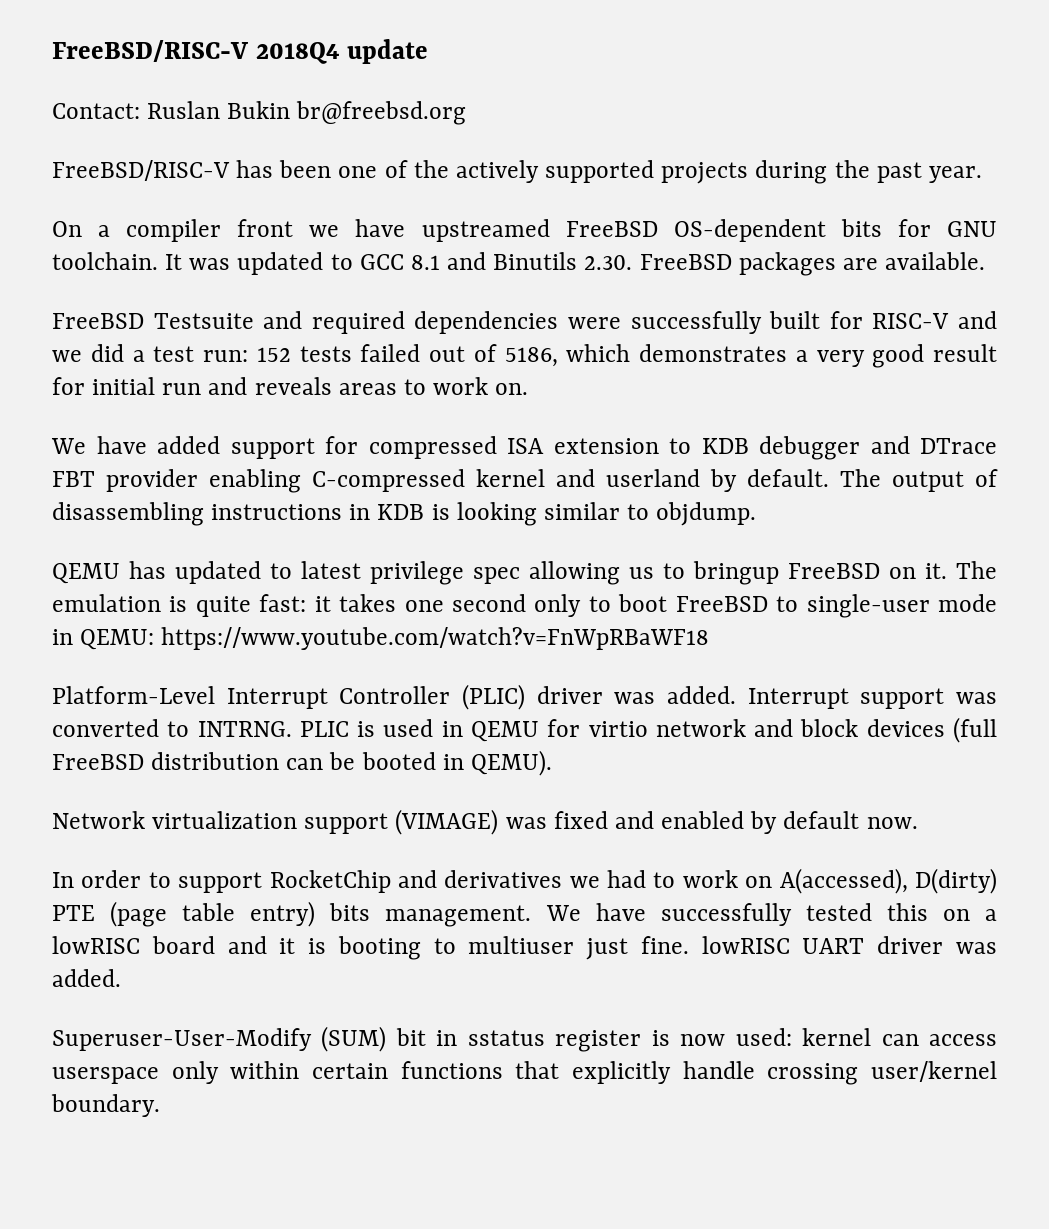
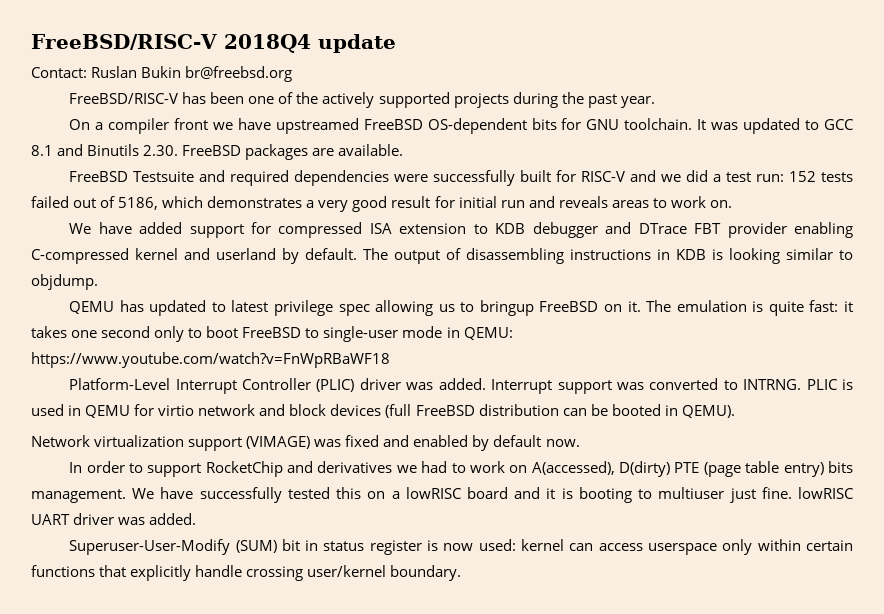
[467,1030,545,1046] sstatus -> [323,541,365,551] status

